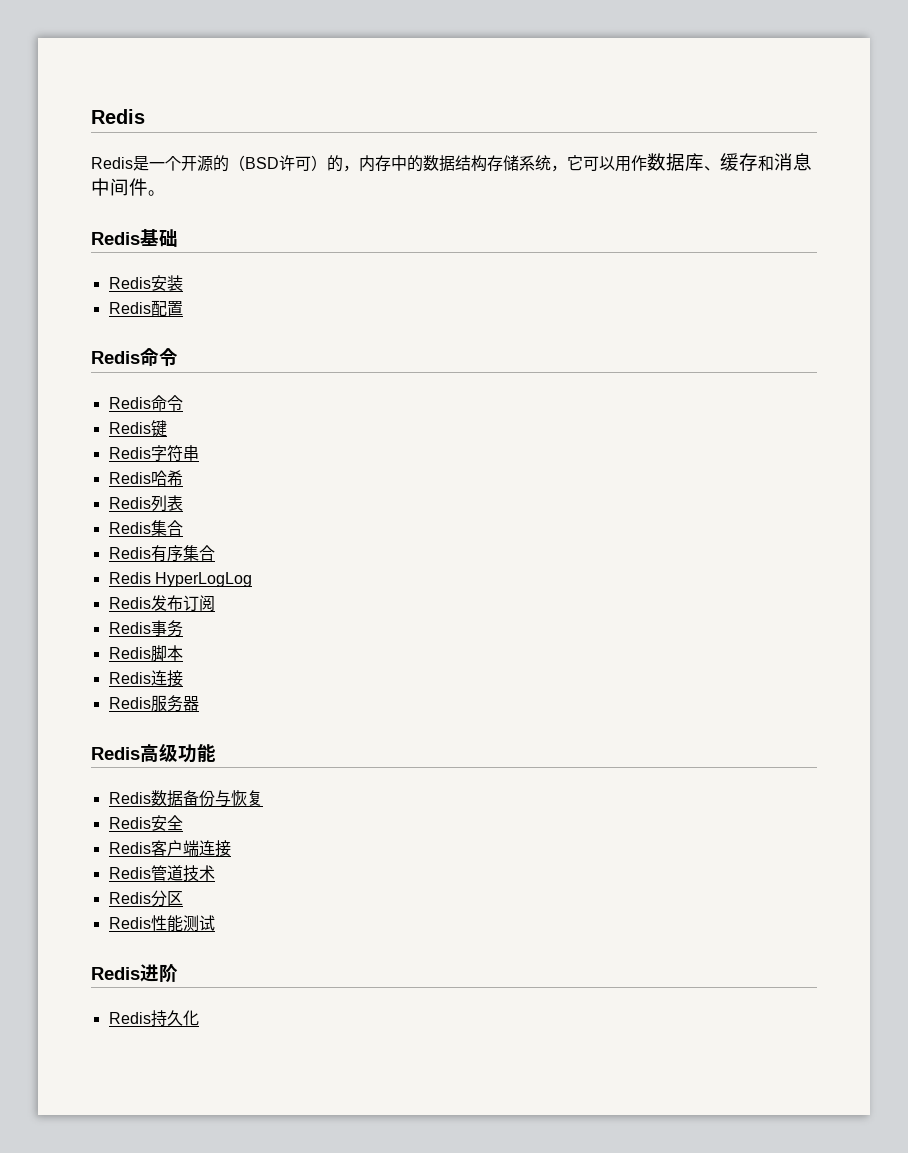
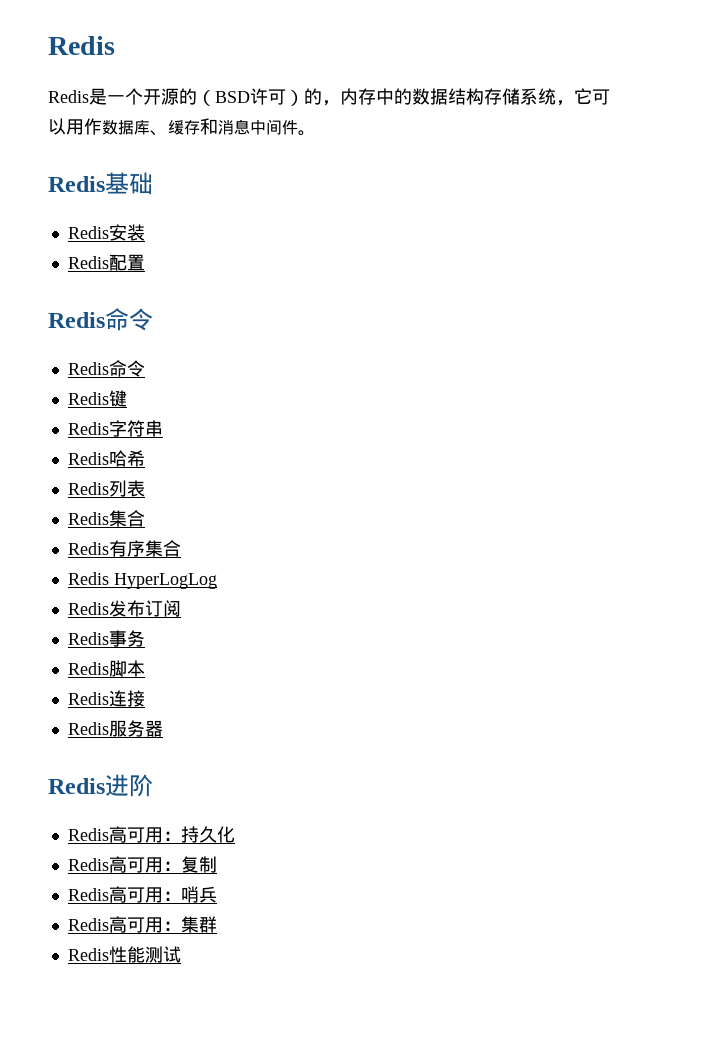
[140,743,216,763] [108,790,263,807] [108,815,183,831] [108,840,231,857] [108,865,215,882] [108,890,183,907] 高级功能 // Redis数据备份与恢复 // Redis安全 // Redis客户端连接 // Redis管道技术 // Redis分区 -> [105,774,153,797] [67,826,235,843] [67,856,217,873] [67,886,217,903] [67,916,217,933] 进阶 // Redis高可用：持久化 // Redis高可用：复制 // Redis高可用：哨兵 // Redis高可用：集群
[91,963,178,983] [108,1010,199,1027] // Redis进阶 // Redis持久化 -> (181, 954) none

